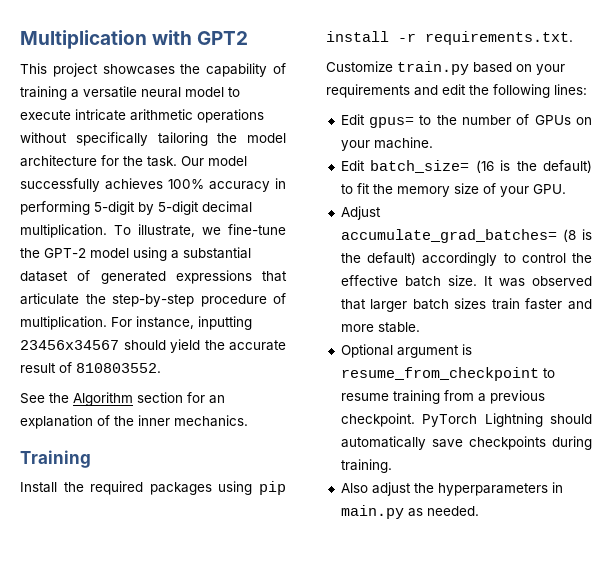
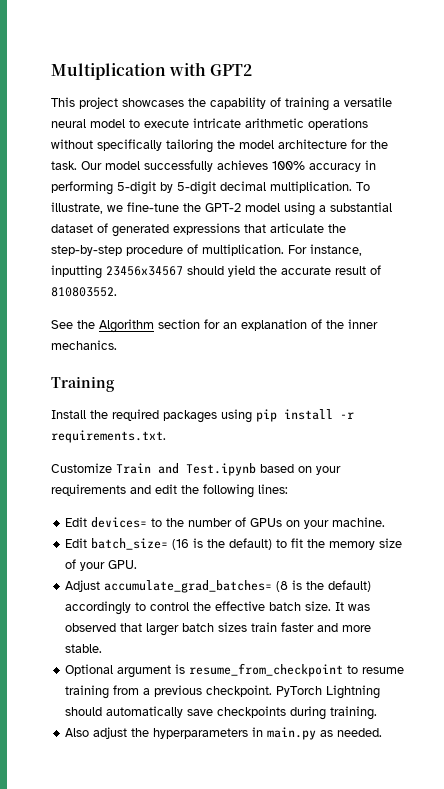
[397,61,469,75] train.py -> [116,463,256,476] Train and Test.ipynb
[369,117,415,128] gpus= -> [91,517,148,528] devices=

